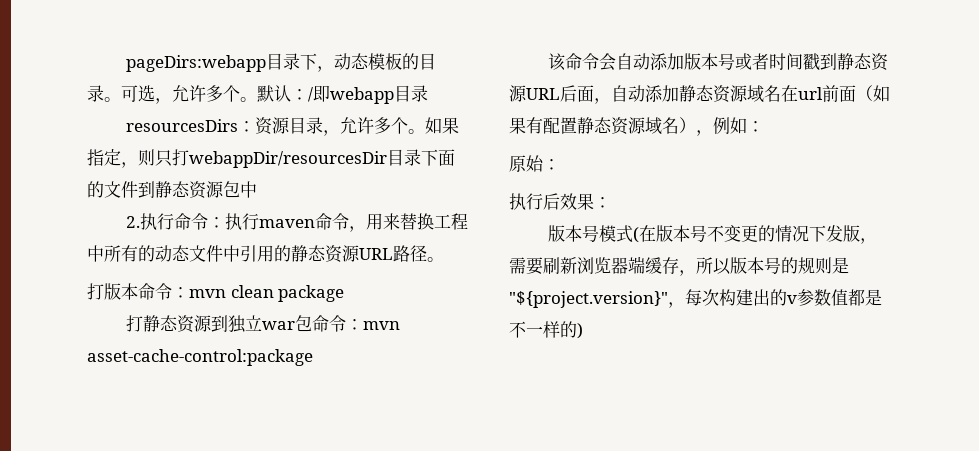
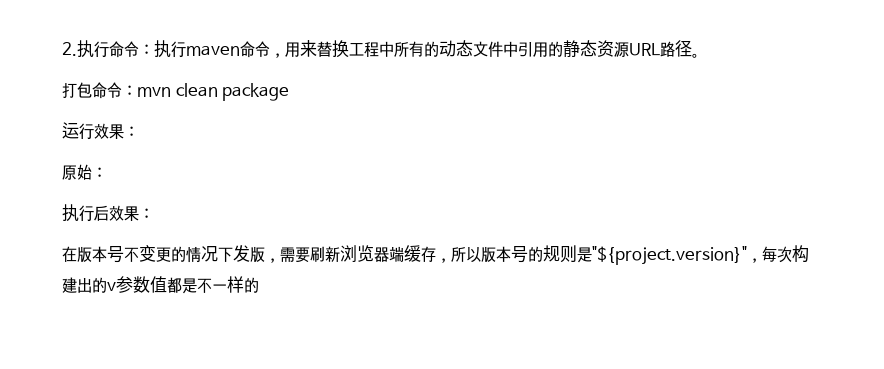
[126,53,437,72] [87,85,428,104] [126,117,460,136] [87,149,455,168] [87,181,257,199] pageDirs:webapp目录下，动态模板的目录。可选，允许多个。默认：/即webapp目录 // resourcesDirs：资源目录，允许多个。如果指定，则只打webappDir/resourcesDir目录下面的文件到静态资源包中 // -> (62, 49) none
[104,283,138,300] 版本 -> [77,82,92,98] 包
[126,315,401,333] [87,349,313,366] [548,53,890,71] [509,85,890,104] [509,117,747,136] 打静态资源到独立war包命令：mvn asset-cache-control:package // 该命令会自动添加版本号或者时间戳到静态资源URL后面，自动添加静态资源域名在url前面（如果有配置静态资源域名），例如 -> [62,122,124,140] 运行效果
[548,225,640,243] 版本号模式( -> (154, 213) none
[577,323,583,339] ) -> (259, 285) none

